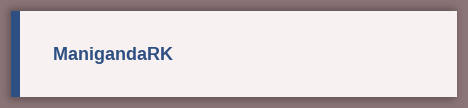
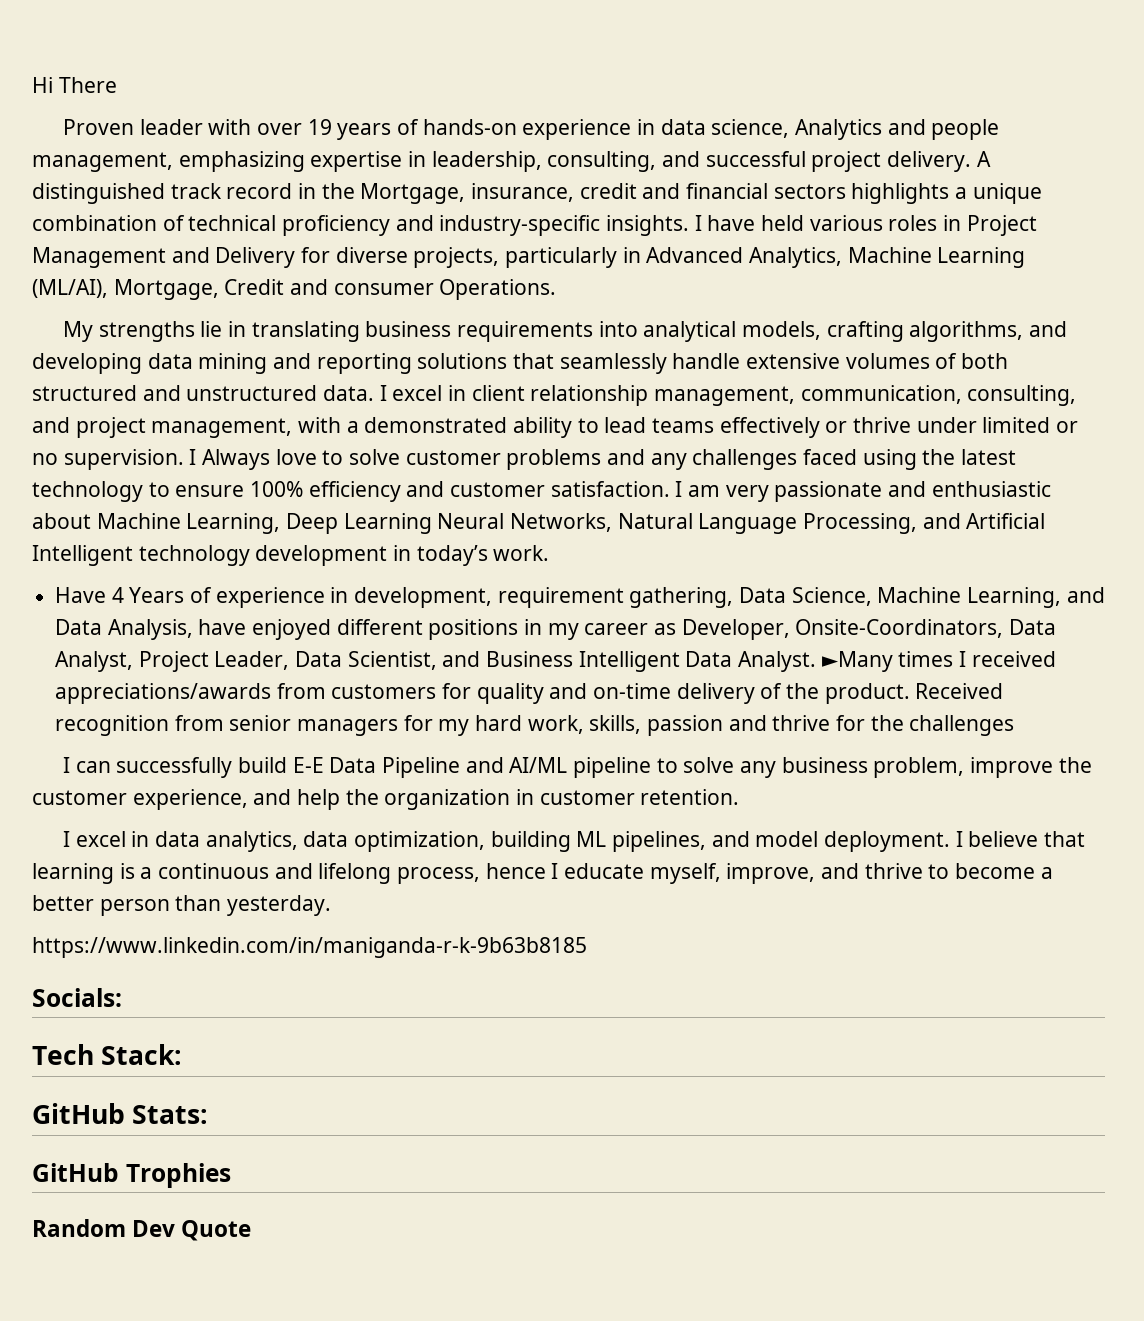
[53,47,173,64] ManigandaRK -> [32,77,117,93] [62,119,1000,140] [32,151,991,172] [32,183,1042,204] [32,215,1037,236] [32,247,1026,268] [32,279,557,300] [62,321,1067,342] [32,353,1009,374] [32,385,1077,406] [32,417,1079,438] [32,449,1017,470] [32,481,1051,502] [32,513,1046,534] [32,545,550,566] [55,587,1105,608] [55,619,1057,640] [55,651,1056,672] [55,683,1004,704] [55,715,1015,736] [62,757,1092,778] [32,789,740,810] [62,831,1085,852] [32,863,1053,884] [32,895,332,916] [32,937,587,958] [32,988,122,1007] [32,1044,183,1065] [32,1103,209,1124] [32,1163,231,1188] [32,1219,252,1241] Hi There // Proven leader with over 19 years of hands-on experience in data science, Analytics and people management, emphasizing expertise in leadership, consulting, and successful project delivery. A distinguished track record in the Mortgage, insurance, credit and financial sectors highlights a unique combination of technical proficiency and industry-specific insights. I have held various roles in Project Management and Delivery for diverse projects, particularly in Advanced Analytics, Machine Learning (ML/AI), Mortgage, Credit and consumer Operations. // My strengths lie in translating business requirements into analytical models, crafting algorithms, and developing data mining and reporting solutions that seamlessly handle extensive volumes of both structured and unstructured data. I excel in client relationship management, communication, consulting, and project management, with a demonstrated ability to lead teams effectively or thrive under limited or no supervision. I Always love to solve customer problems and any challenges faced using the latest technology to ensure 100% efficiency and customer satisfaction. I am very passionate and enthusiastic about Machine Learning, Deep Learning Neural Networks, Natural Language Processing, and Artificial Intelligent technology development in today’s work. // Have 4 Years of experience in development, requirement gathering, Data Science, Machine Learning, and Data Analysis, have enjoyed different positions in my career as Developer, Onsite-Coordinators, Data Analyst, Project Leader, Data Scientist, and Business Intelligent Data Analyst. ►Many times I received appreciations/awards from customers for quality and on-time delivery of the product. Received recognition from senior managers for my hard work, skills, passion and thrive for the challenges // I can successfully build E-E Data Pipeline and AI/ML pipeline to solve any business problem, improve the customer experience, and help the organization in customer retention. // I excel in data analytics, data optimization, building ML pipelines, and model deployment. I believe that learning is a continuous and lifelong process, hence I educate myself, improve, and thrive to become a better person than yesterday. // https://www.linkedin.com/in/maniganda-r-k-9b63b8185 // Socials: // Tech Stack: // GitHub Stats: // GitHub Trophies // Random Dev Quote

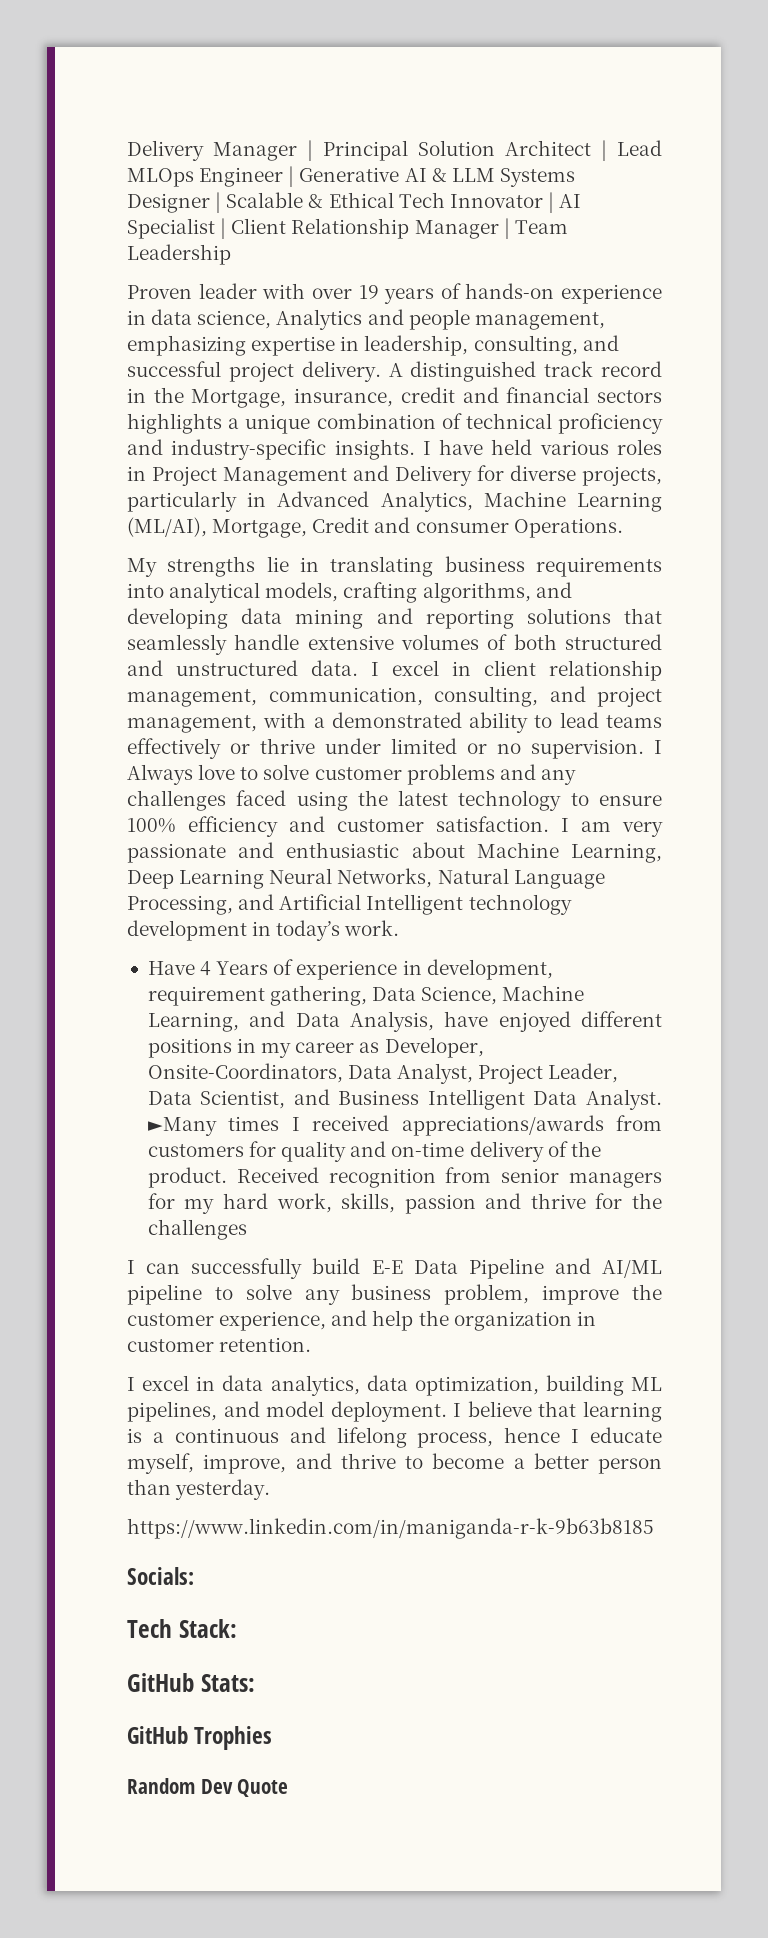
[32,77,117,93] Hi There -> [127,140,662,161] [127,166,575,187] [127,192,582,213] [127,218,568,239] [127,244,231,265] Delivery Manager | Principal Solution Architect | Lead MLOps Engineer | Generative AI & LLM Systems Designer | Scalable & Ethical Tech Innovator | AI Specialist | Client Relationship Manager | Team Leadership

